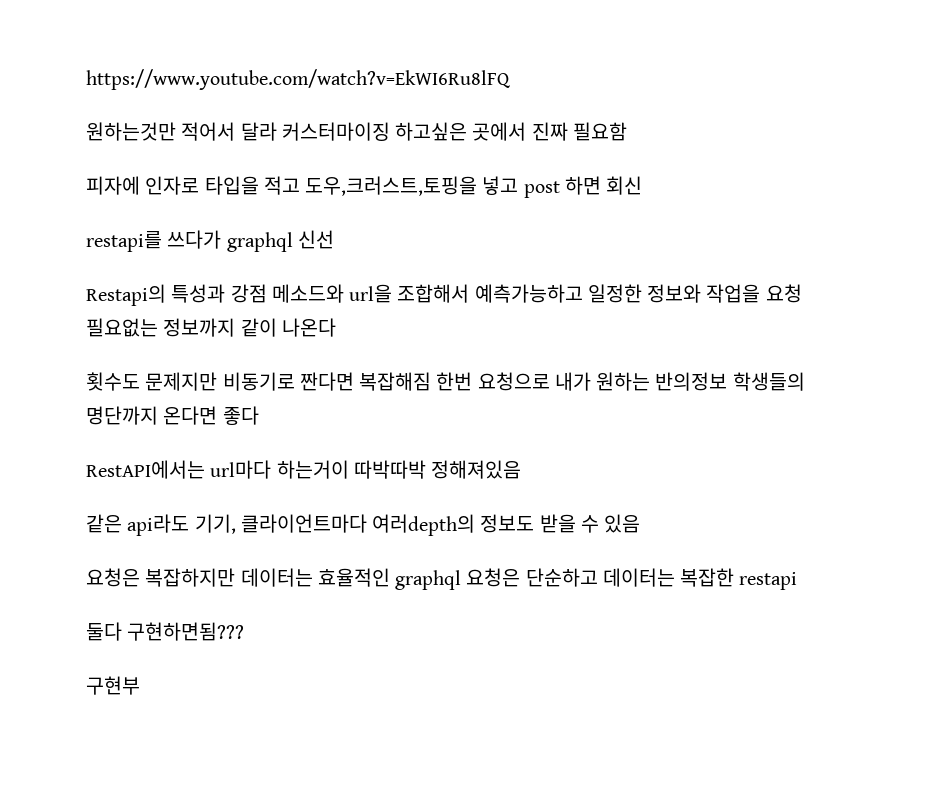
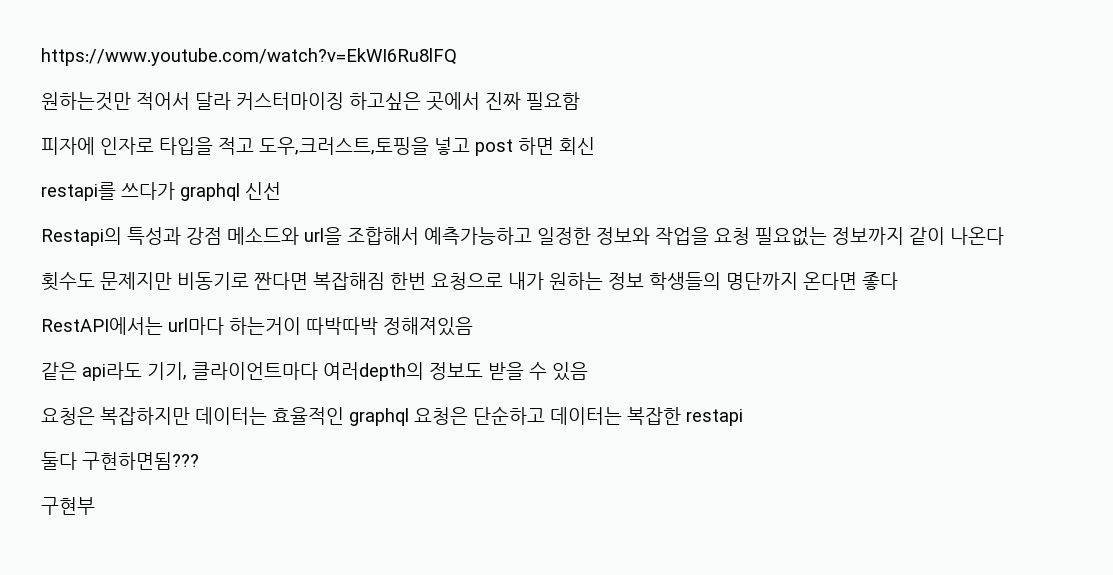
[655,372,728,391] 반의정보 -> [608,272,644,290] 정보

